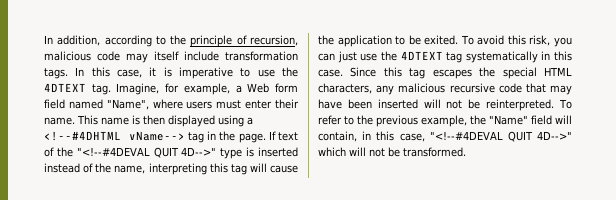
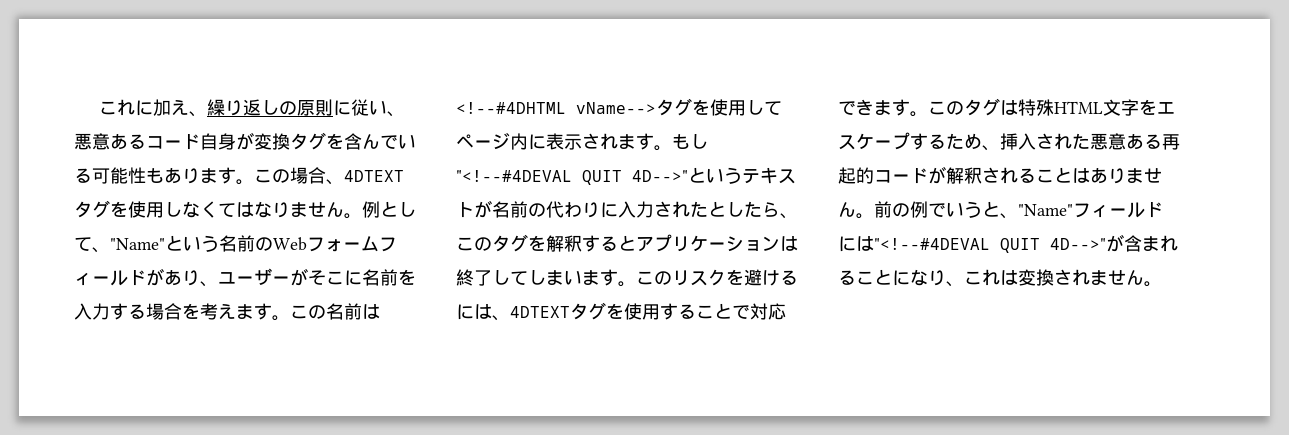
[44,35,298,47] [44,51,298,63] [44,67,298,79] [44,83,298,95] [44,99,299,110] [44,115,253,127] [44,131,299,143] [44,147,298,159] [44,163,298,175] [318,35,572,47] [318,51,572,63] [318,67,572,79] [318,83,572,95] [318,99,573,111] [318,115,572,127] [318,131,572,142] [318,147,466,157] In addition, according to the principle of recursion, malicious code may itself include transformation tags. In this case, it is imperative to use the 4DTEXT tag. Imagine, for example, a Web form field named "Name", where users must enter their name. This name is then displayed using a <!--#4DHTML vName--> tag in the page. If text of the "<!--#4DEVAL QUIT 4D-->" type is inserted instead of the name, interpreting this tag will cause the application to be exited. To avoid this risk, you can just use the 4DTEXT tag systematically in this case. Since this tag escapes the special HTML characters, any malicious recursive code that may have been inserted will not be reinterpreted. To refer to the previous example, the "Name" field will contain, in this case, "<!--#4DEVAL QUIT 4D-->" which will not be transformed. -> [99,99,406,117] [74,132,416,150] [74,167,404,185] [74,200,416,219] [74,235,397,253] [74,268,416,287] [74,303,380,321] [456,98,782,116] [456,133,708,151] [456,167,796,185] [456,200,798,219] [456,234,798,252] [456,269,798,287] [456,302,786,321] [838,98,1175,117] [838,132,1180,151] [838,166,1162,184] [838,201,1163,219] [838,234,1178,253] [838,269,1162,287] これに加え、繰り返しの原則に従い、悪意あるコード自身が変換タグを含んでいる可能性もあります。この場合、4DTEXTタグを使用しなくてはなりません。例として、"Name"という名前のWebフォームフィールドがあり、ユーザーがそこに名前を入力する場合を考えます。この名前は<!--#4DHTML vName-->タグを使用してページ内に表示されます。もし"<!--#4DEVAL QUIT 4D-->"というテキストが名前の代わりに入力されたとしたら、このタグを解釈するとアプリケーションは終了してしまいます。このリスクを避けるには、4DTEXTタグを使用することで対応できます。このタグは特殊HTML文字をエスケープするため、挿入された悪意ある再起的コードが解釈されることはありません。前の例でいうと、"Name"フィールドには"<!--#4DEVAL QUIT 4D-->"が含まれることになり、これは変換されません。

